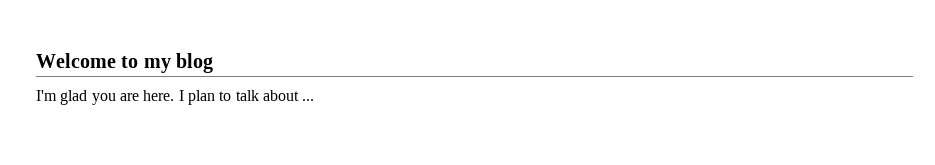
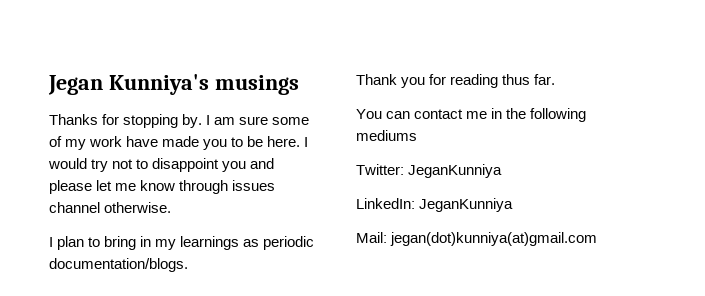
[36,53,214,73] [36,90,315,105] Welcome to my blog // I'm glad you are here. I plan to talk about ... -> [48,74,299,95] [49,114,310,128] [49,136,309,150] [48,158,275,172] [49,180,276,194] [49,202,172,213] [49,236,315,250] [49,258,188,272] [356,74,556,88] [356,108,587,122] [356,130,417,141] [356,164,503,178] [356,198,514,212] [356,232,598,246] Jegan Kunniya's musings // Thanks for stopping by. I am sure some of my work have made you to be here. I would try not to disappoint you and please let me know through issues channel otherwise. // I plan to bring in my learnings as periodic documentation/blogs. // Thank you for reading thus far. // You can contact me in the following mediums // Twitter: JeganKunniya // LinkedIn: JeganKunniya // Mail: jegan(dot)kunniya(at)gmail.com

